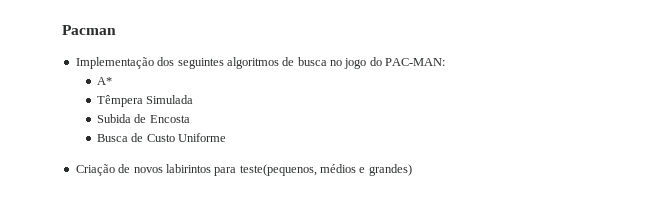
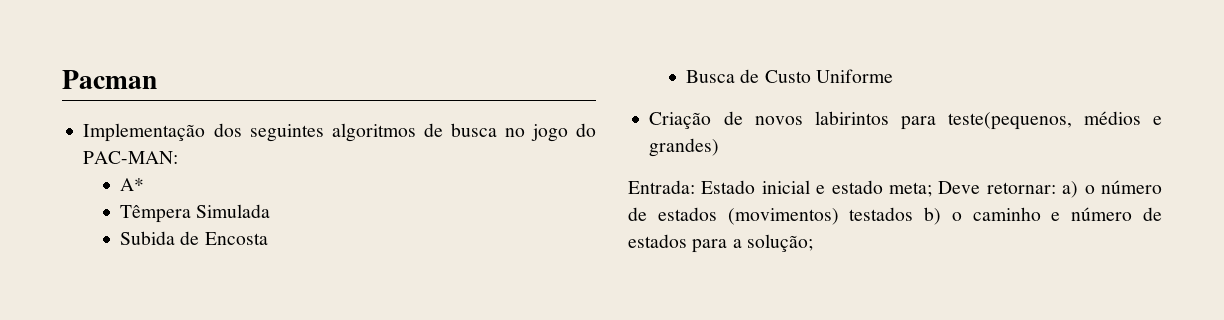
(412, 170) none -> [628,180,1162,198] [628,207,1162,225] [628,234,813,253] // Entrada: Estado inicial e estado meta; Deve retornar: a) o número de estados (movimentos) testados b) o caminho e número de estados para a solução;

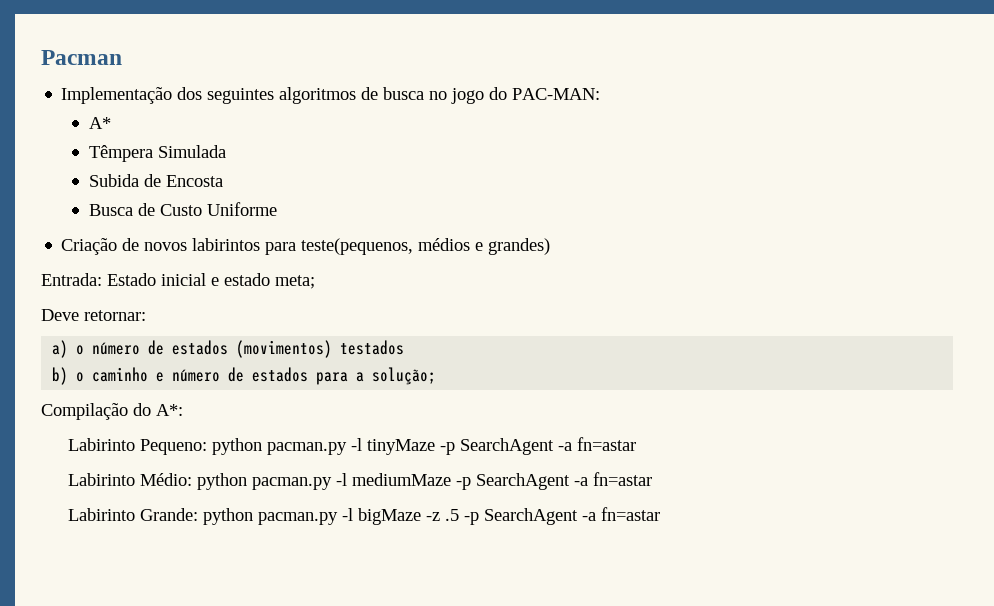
(932, 189) none -> (315, 282) //
(1056, 188) none -> (146, 315) //
(914, 214) none -> (405, 347) //
(813, 243) none -> [41,403,183,420] [68,437,637,455] [68,472,653,490] [68,507,661,525] // Compilação do A*: // Labirinto Pequeno: python pacman.py -l tinyMaze -p SearchAgent -a fn=astar // Labirinto Médio: python pacman.py -l mediumMaze -p SearchAgent -a fn=astar // Labirinto Grande: python pacman.py -l bigMaze -z .5 -p SearchAgent -a fn=astar

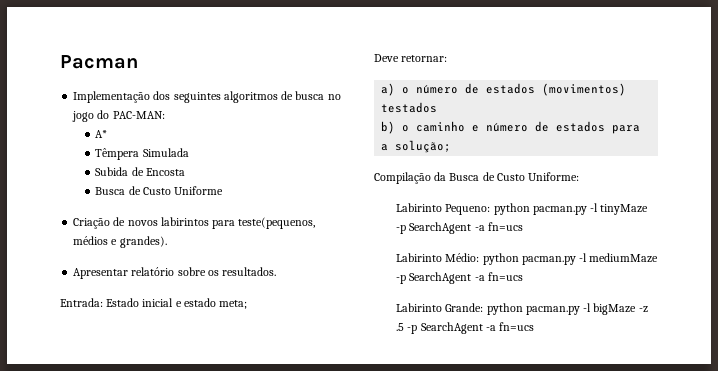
[488,238,551,255] grandes) -> [119,236,167,248] [73,267,277,279] grandes). // Apresentar relatório sobre os resultados.
[133,403,183,416] do A*: -> [434,172,580,181] da Busca de Custo Uniforme:
[577,437,637,451] fn=astar -> [487,222,523,231] fn=ucs
[593,472,653,486] fn=astar -> [487,272,523,281] fn=ucs
[601,507,661,521] fn=astar -> [499,322,535,331] fn=ucs

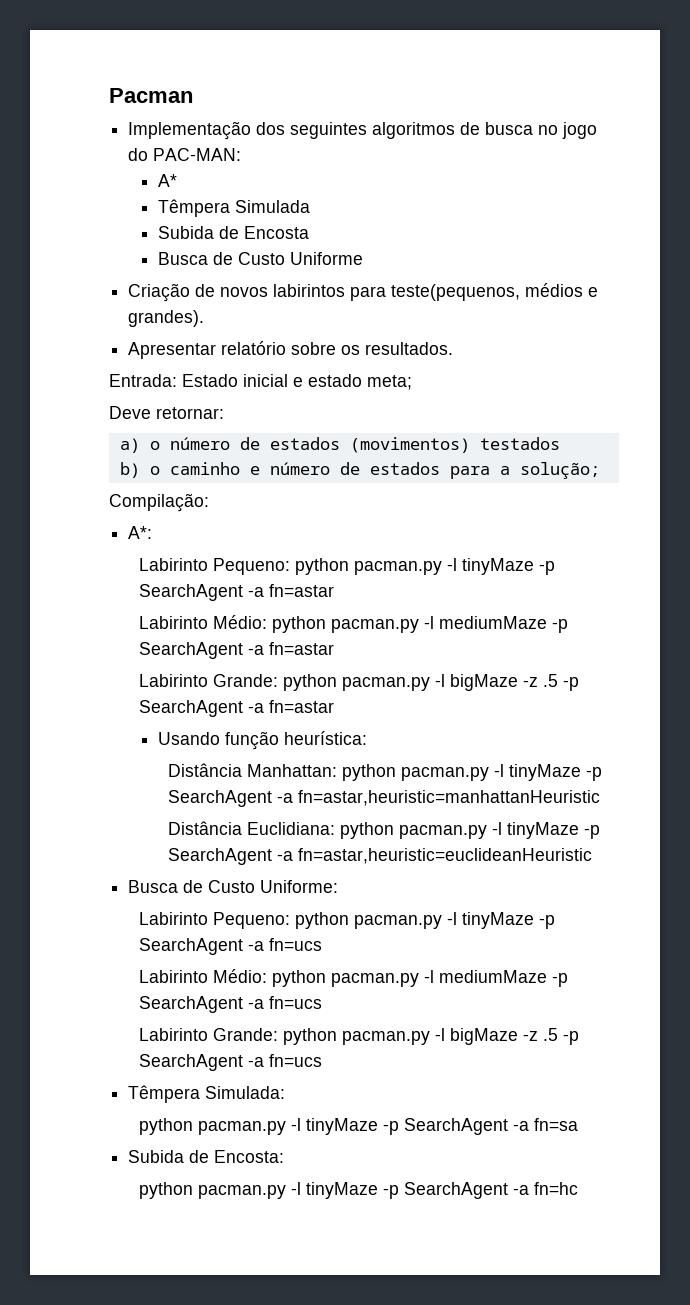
[374,172,447,184] Compilação da -> [109,493,209,512] [128,526,153,539] [138,558,555,575] [138,584,334,601] [138,615,568,633] [138,642,334,659] [138,674,579,691] [138,700,334,717] [157,731,367,750] [168,763,603,781] [168,790,601,807] [168,821,601,839] [168,848,593,865] Compilação: // A*: // Labirinto Pequeno: python pacman.py -l tinyMaze -p SearchAgent -a fn=astar // Labirinto Médio: python pacman.py -l mediumMaze -p SearchAgent -a fn=astar // Labirinto Grande: python pacman.py -l bigMaze -z .5 -p SearchAgent -a fn=astar // Usando função heurística: // Distância Manhattan: python pacman.py -l tinyMaze -p SearchAgent -a fn=astar,heuristic=manhattanHeuristic // Distância Euclidiana: python pacman.py -l tinyMaze -p SearchAgent -a fn=astar,heuristic=euclideanHeuristic //
(535, 326) none -> [128,1085,286,1103] [138,1118,578,1135] [128,1150,285,1163] [138,1182,578,1199] // Têmpera Simulada: // python pacman.py -l tinyMaze -p SearchAgent -a fn=sa // Subida de Encosta: // python pacman.py -l tinyMaze -p SearchAgent -a fn=hc

